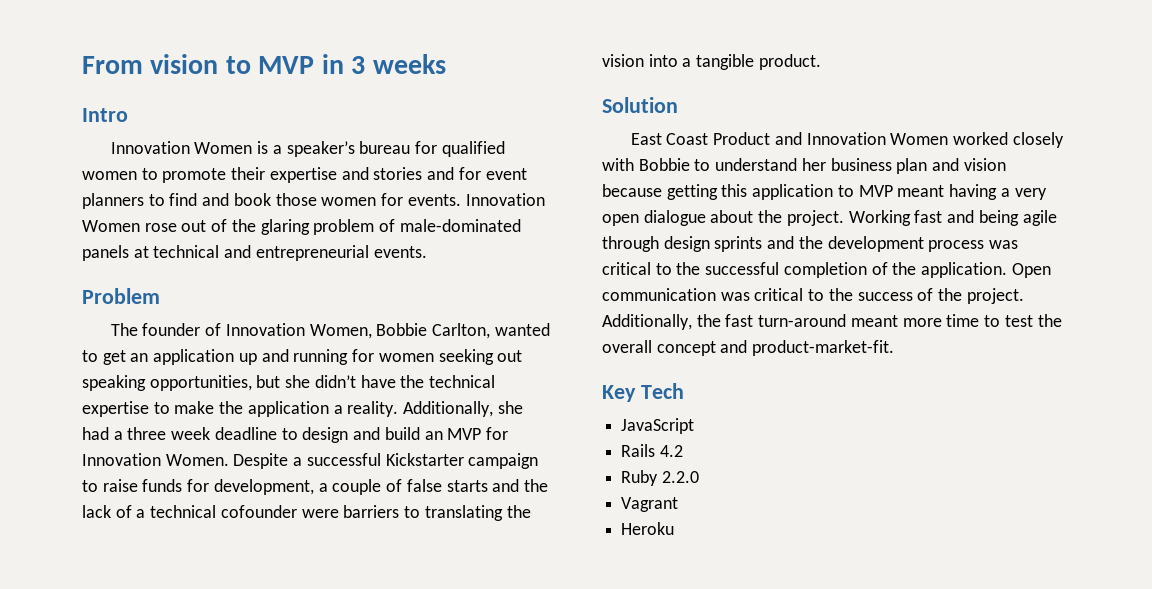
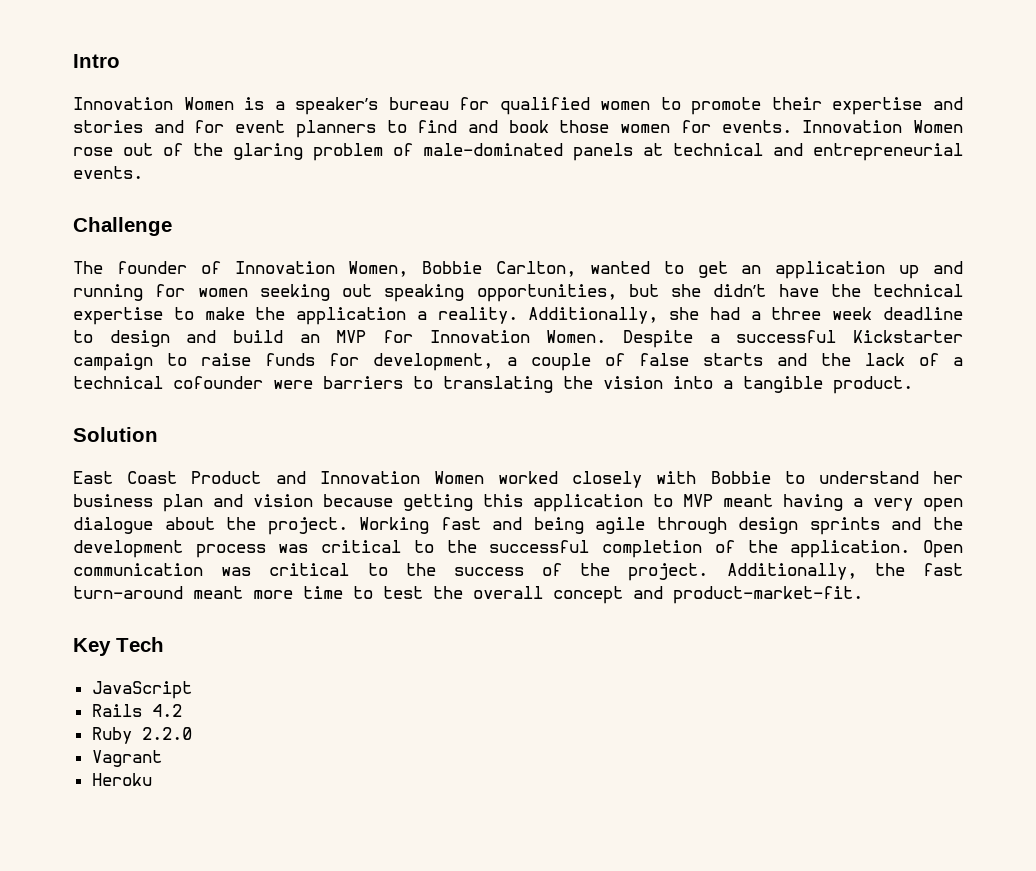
[82,54,446,74] From vision to MVP in 3 weeks // -> (73, 61) none
[82,288,160,304] Problem -> [73,217,172,236] Challenge

